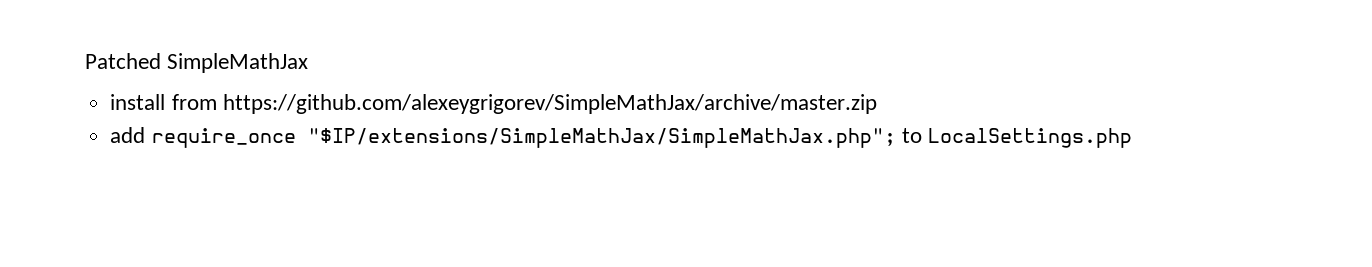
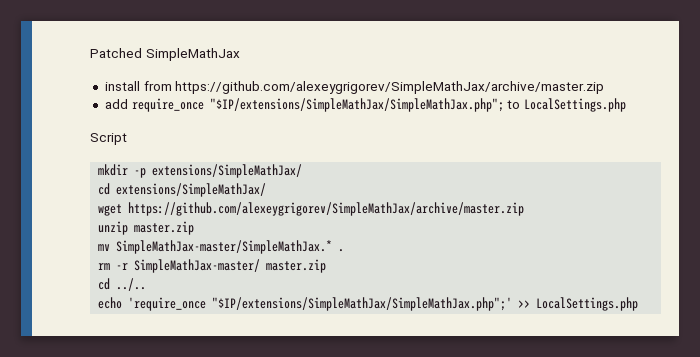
(1132, 138) none -> [90,133,127,145] [98,164,303,178] [98,183,267,197] [98,202,525,216] [98,221,195,235] [98,240,345,254] [98,259,327,273] [98,278,147,291] [98,297,639,311] // Script // mkdir -p extensions/SimpleMathJax/ // cd extensions/SimpleMathJax/ // wget https://github.com/alexeygrigorev/SimpleMathJax/archive/master.zip // unzip master.zip // mv SimpleMathJax-master/SimpleMathJax.* . // rm -r SimpleMathJax-master/ master.zip // cd ../.. // echo 'require_once "$IP/extensions/SimpleMathJax/SimpleMathJax.php";' >> LocalSettings.php

